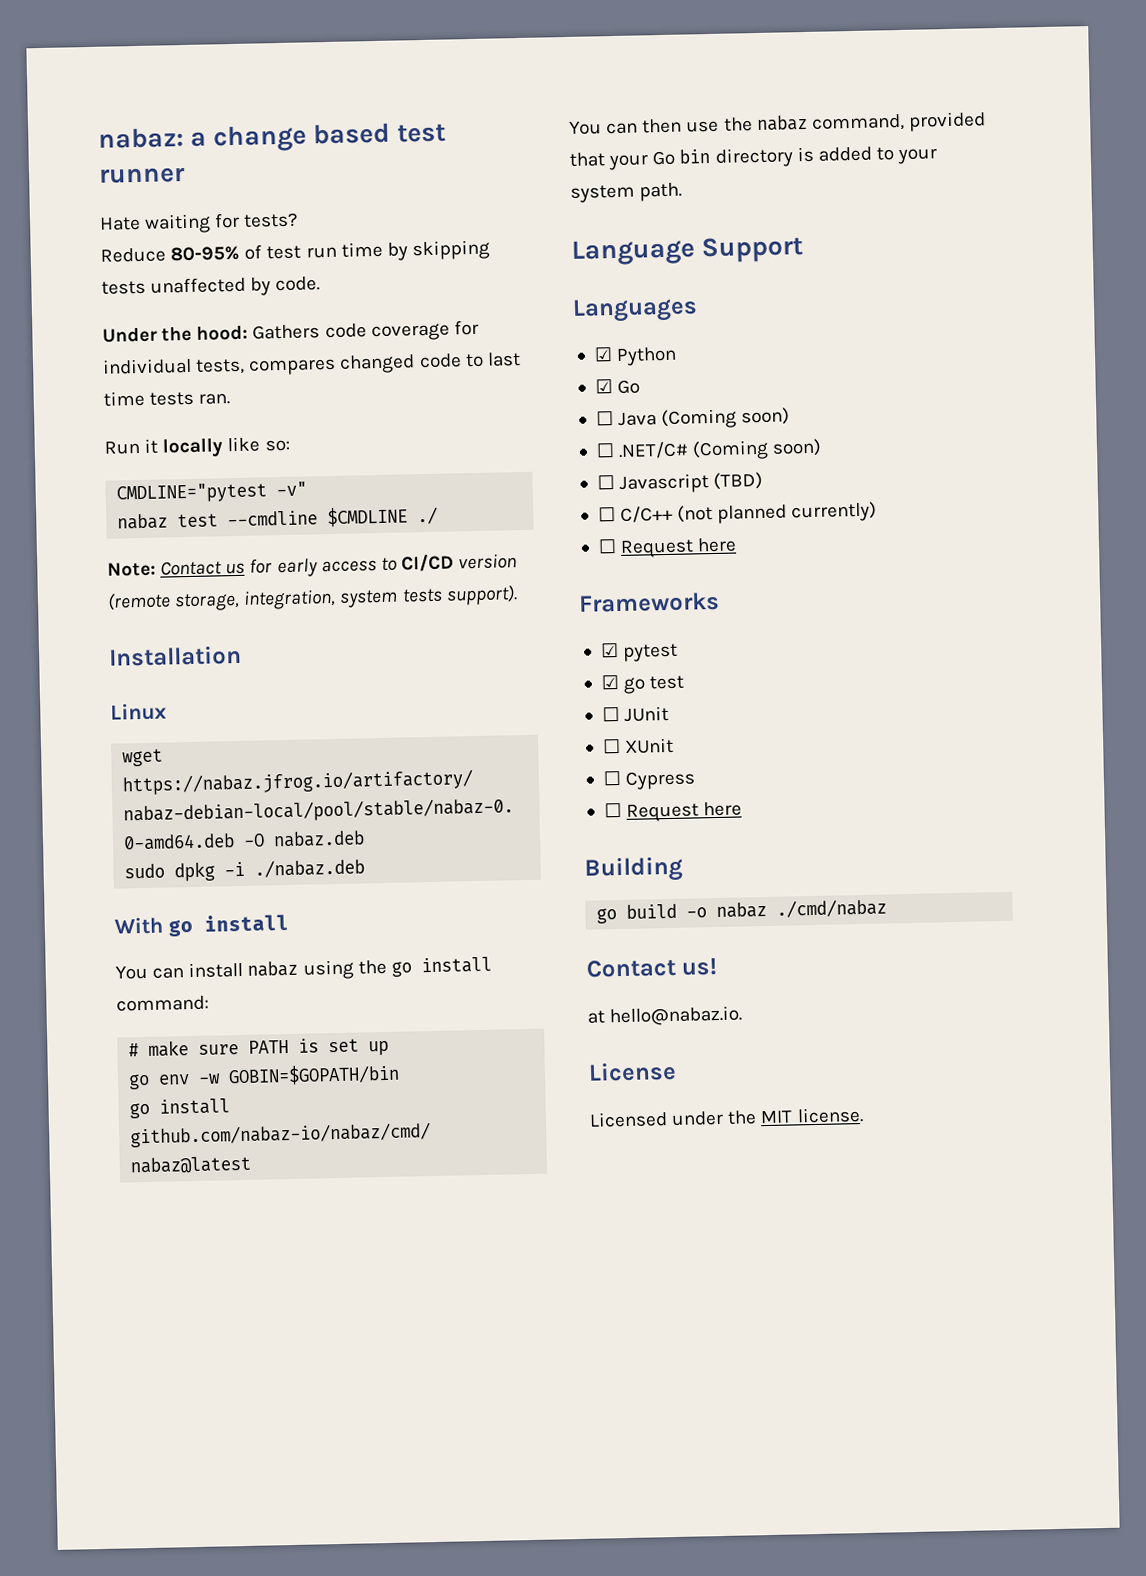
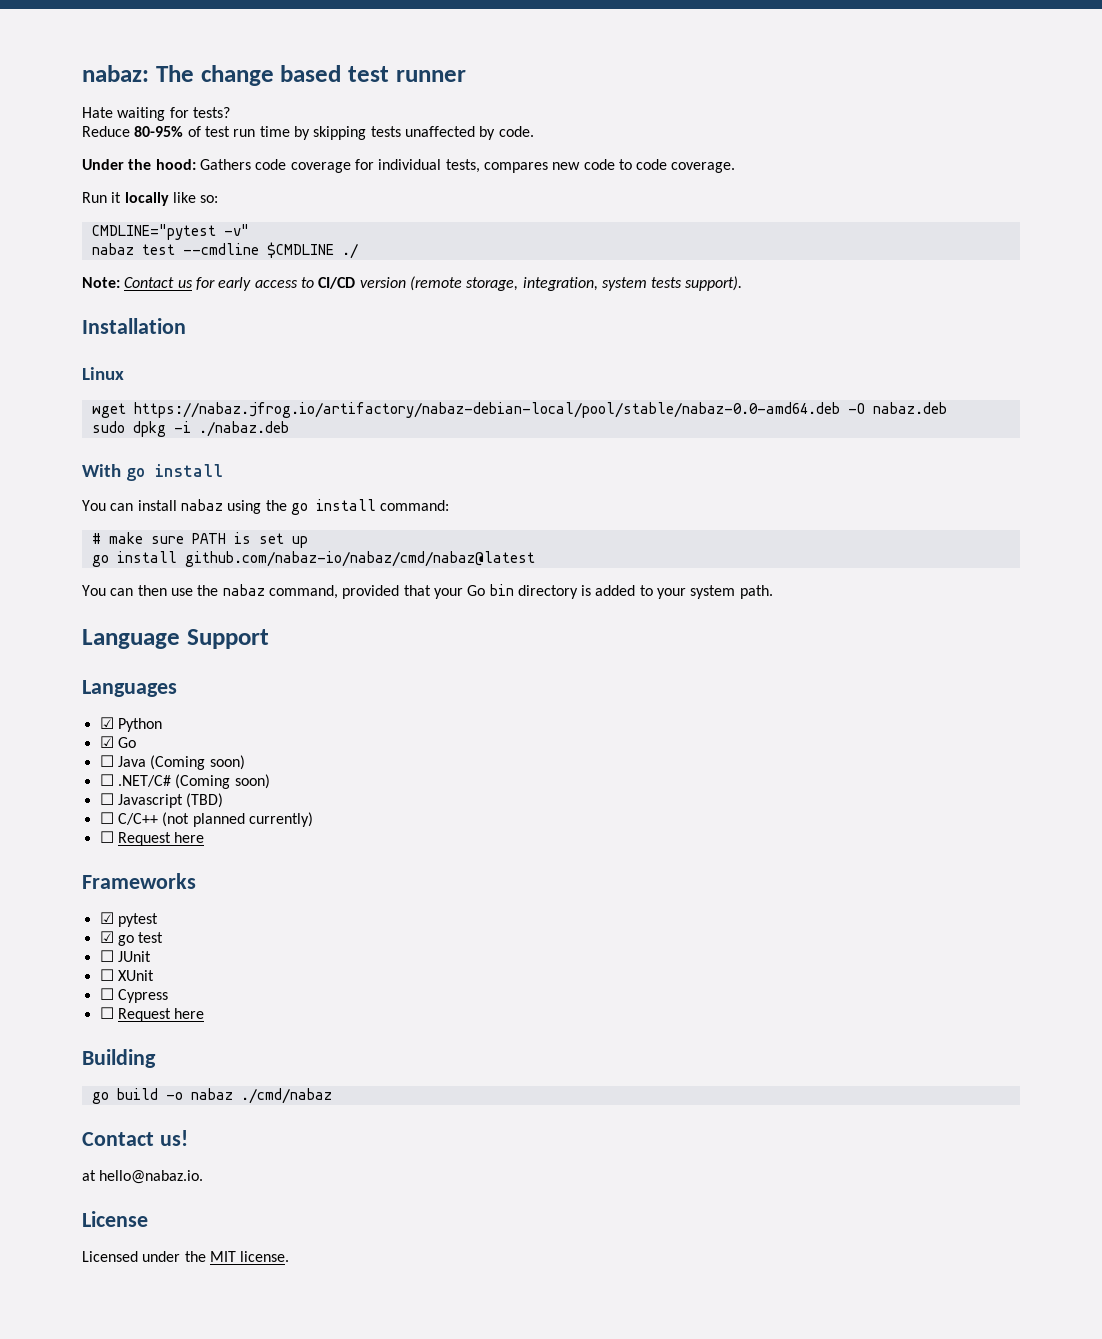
[190,131,208,147] a -> [155,65,194,82] The
[339,354,416,374] changed -> [552,162,581,170] new
[486,352,521,367] [103,390,231,407] last time tests ran. -> [636,159,736,173] code coverage.
[128,1063,401,1090] // go env -w GOBIN=$GOPATH/bin -> (308, 542) none

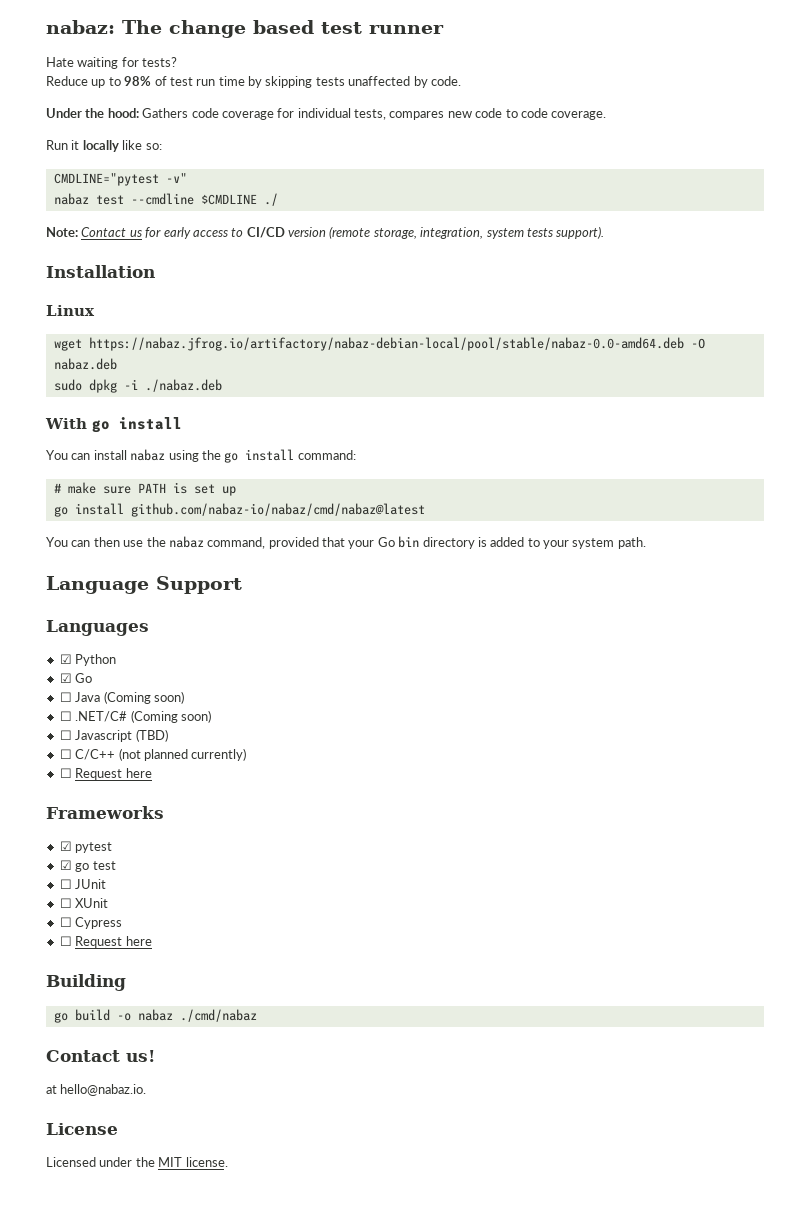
[134,126,184,137] 80-95% -> [91,76,152,88] up to 98%

